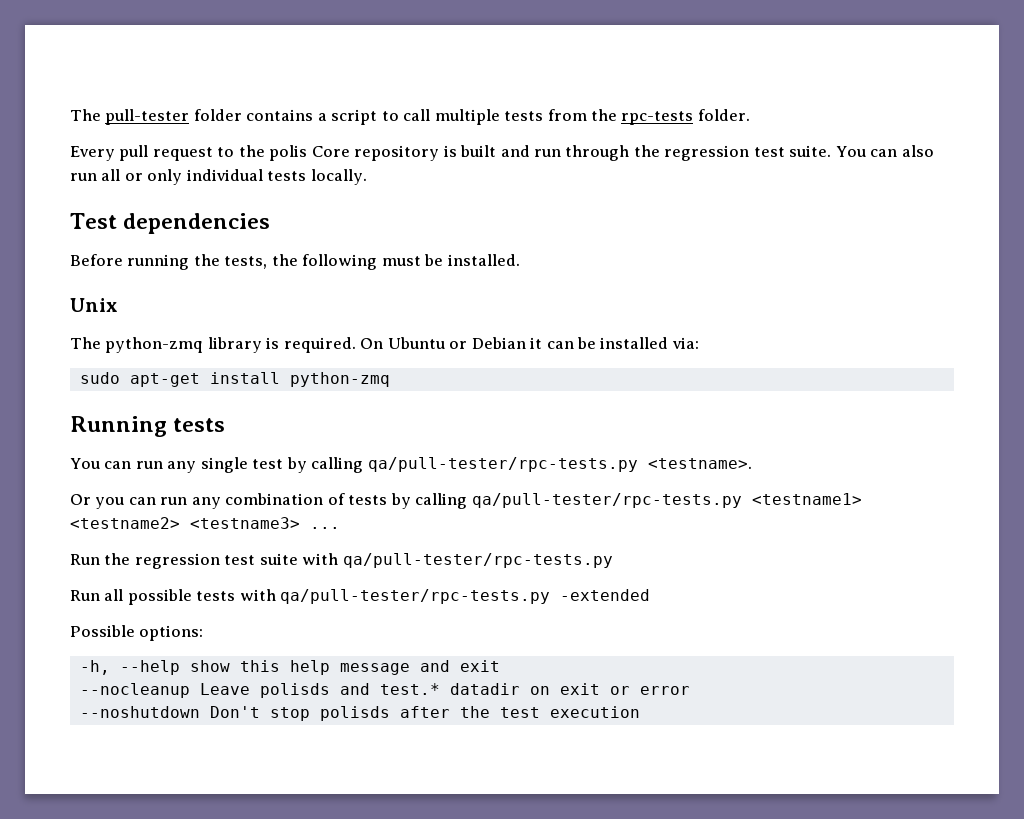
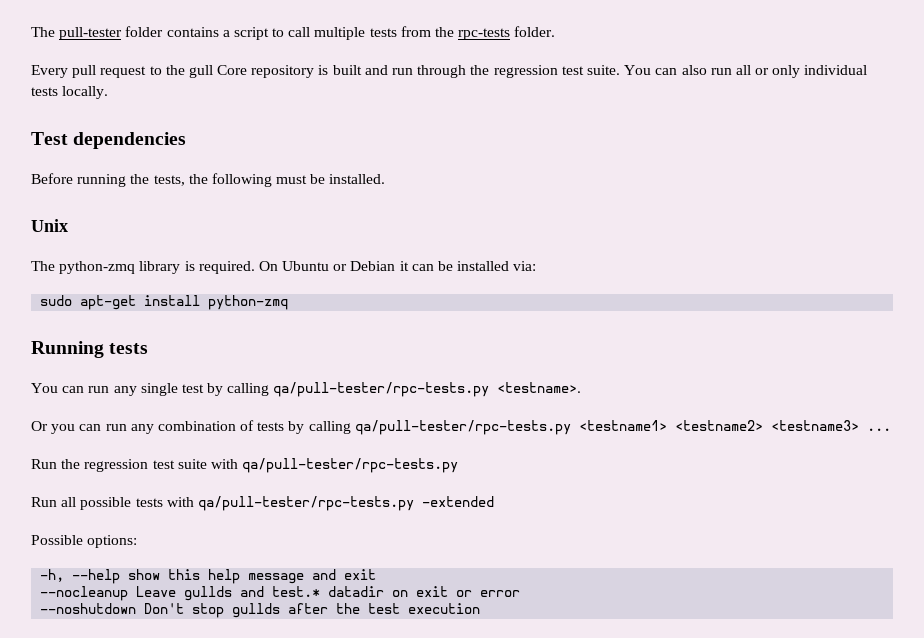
[269,145,308,161] polis -> [188,65,213,78] gull
[259,683,330,698] polisds -> [184,586,233,601] gullds
[319,706,390,721] polisds -> [232,603,281,618] gullds

